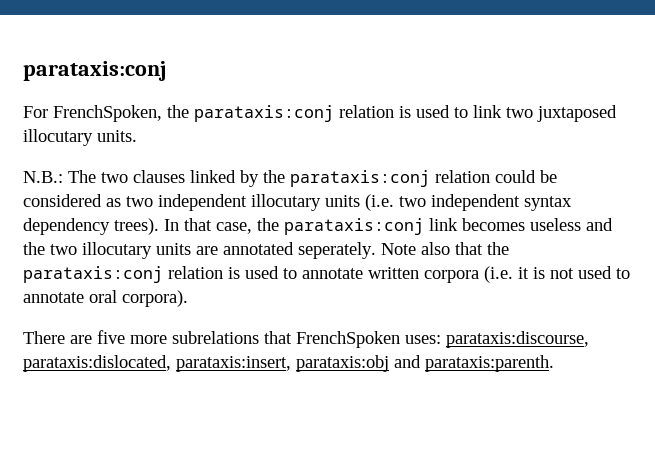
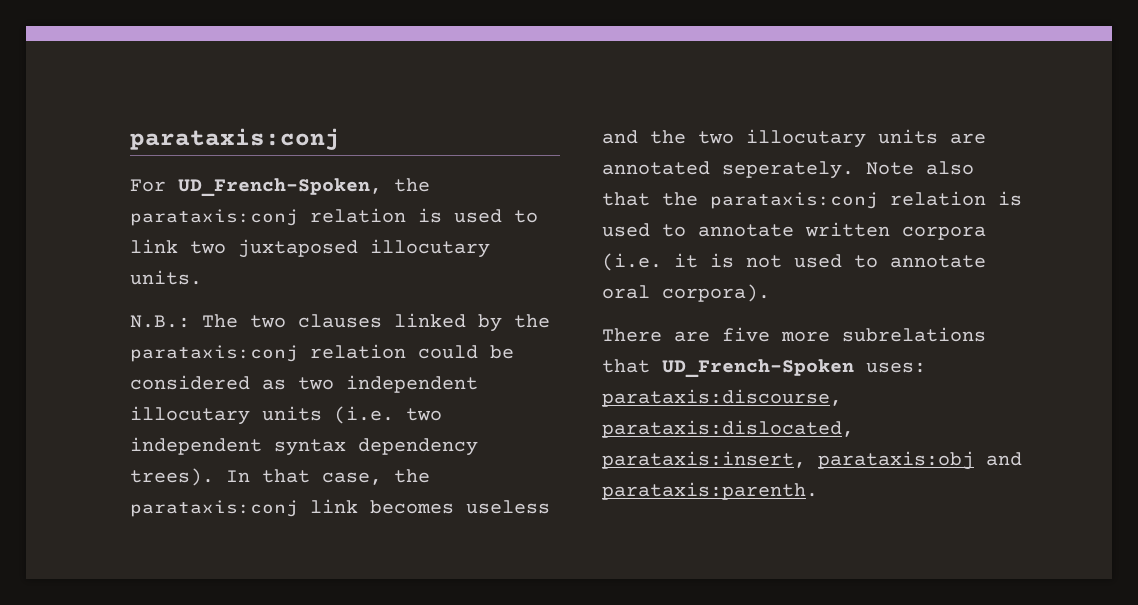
[53,105,162,122] FrenchSpoken, -> [178,178,382,197] UD_French-Spoken,
[296,331,400,348] FrenchSpoken -> [662,359,854,378] UD_French-Spoken

